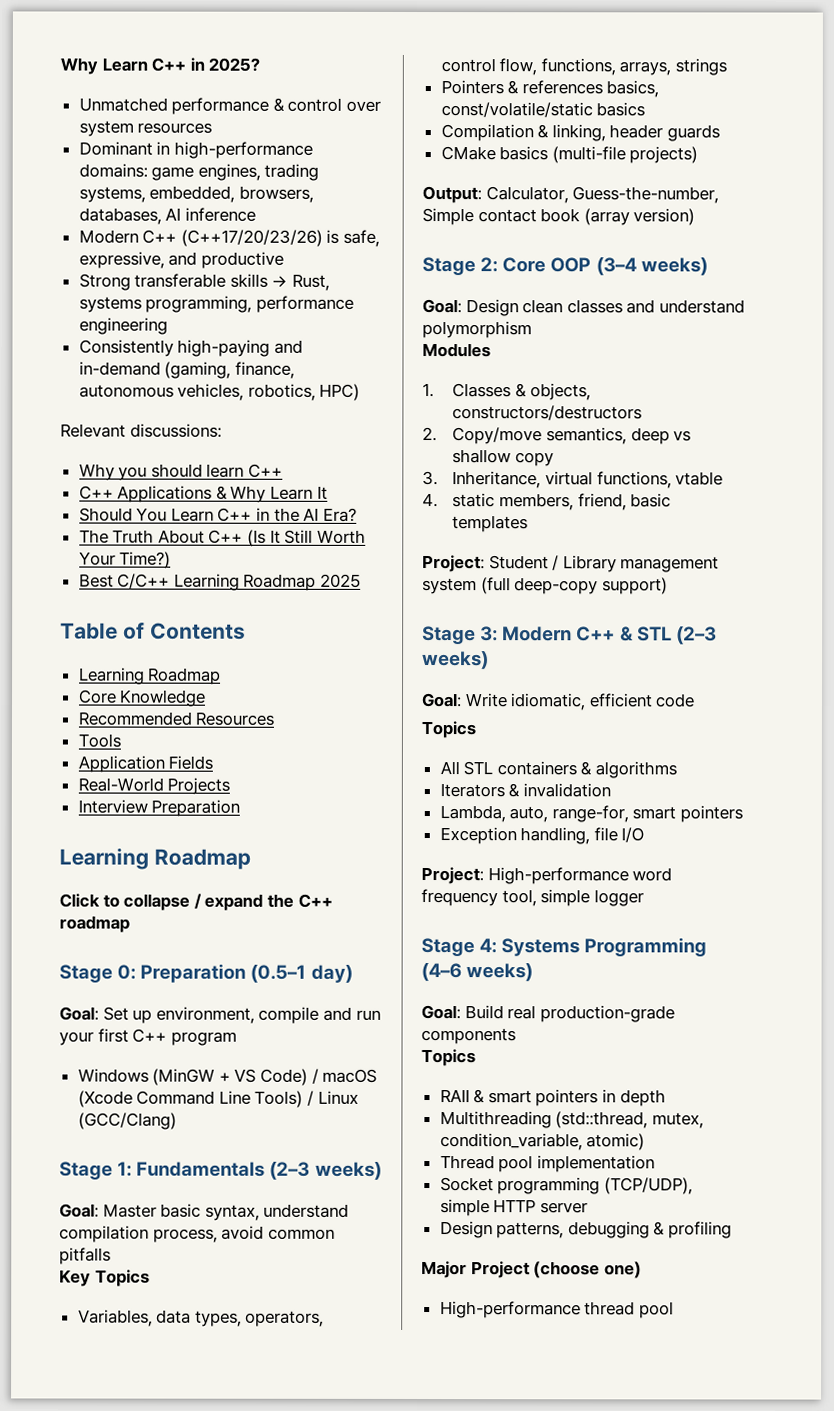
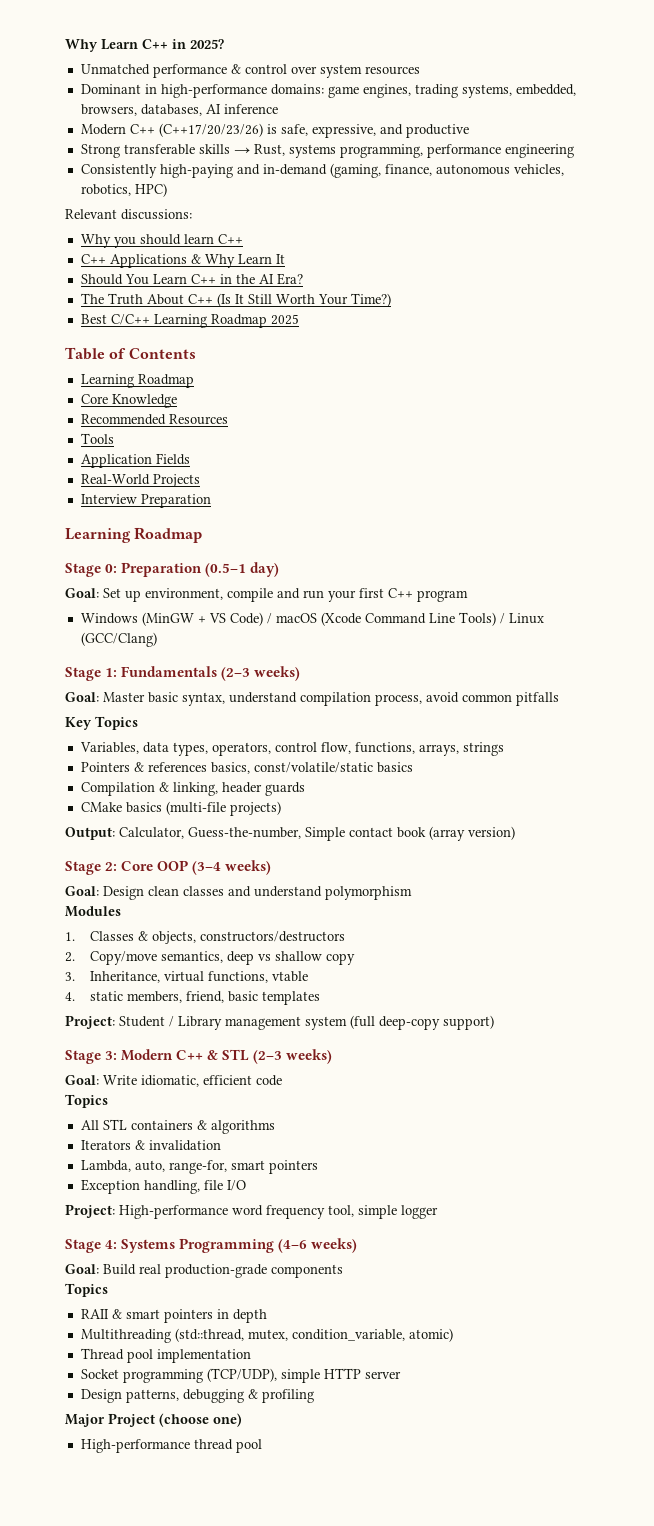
[59,893,333,911] [59,915,130,933] // Click to collapse / expand the C++ roadmap -> (203, 535) none

